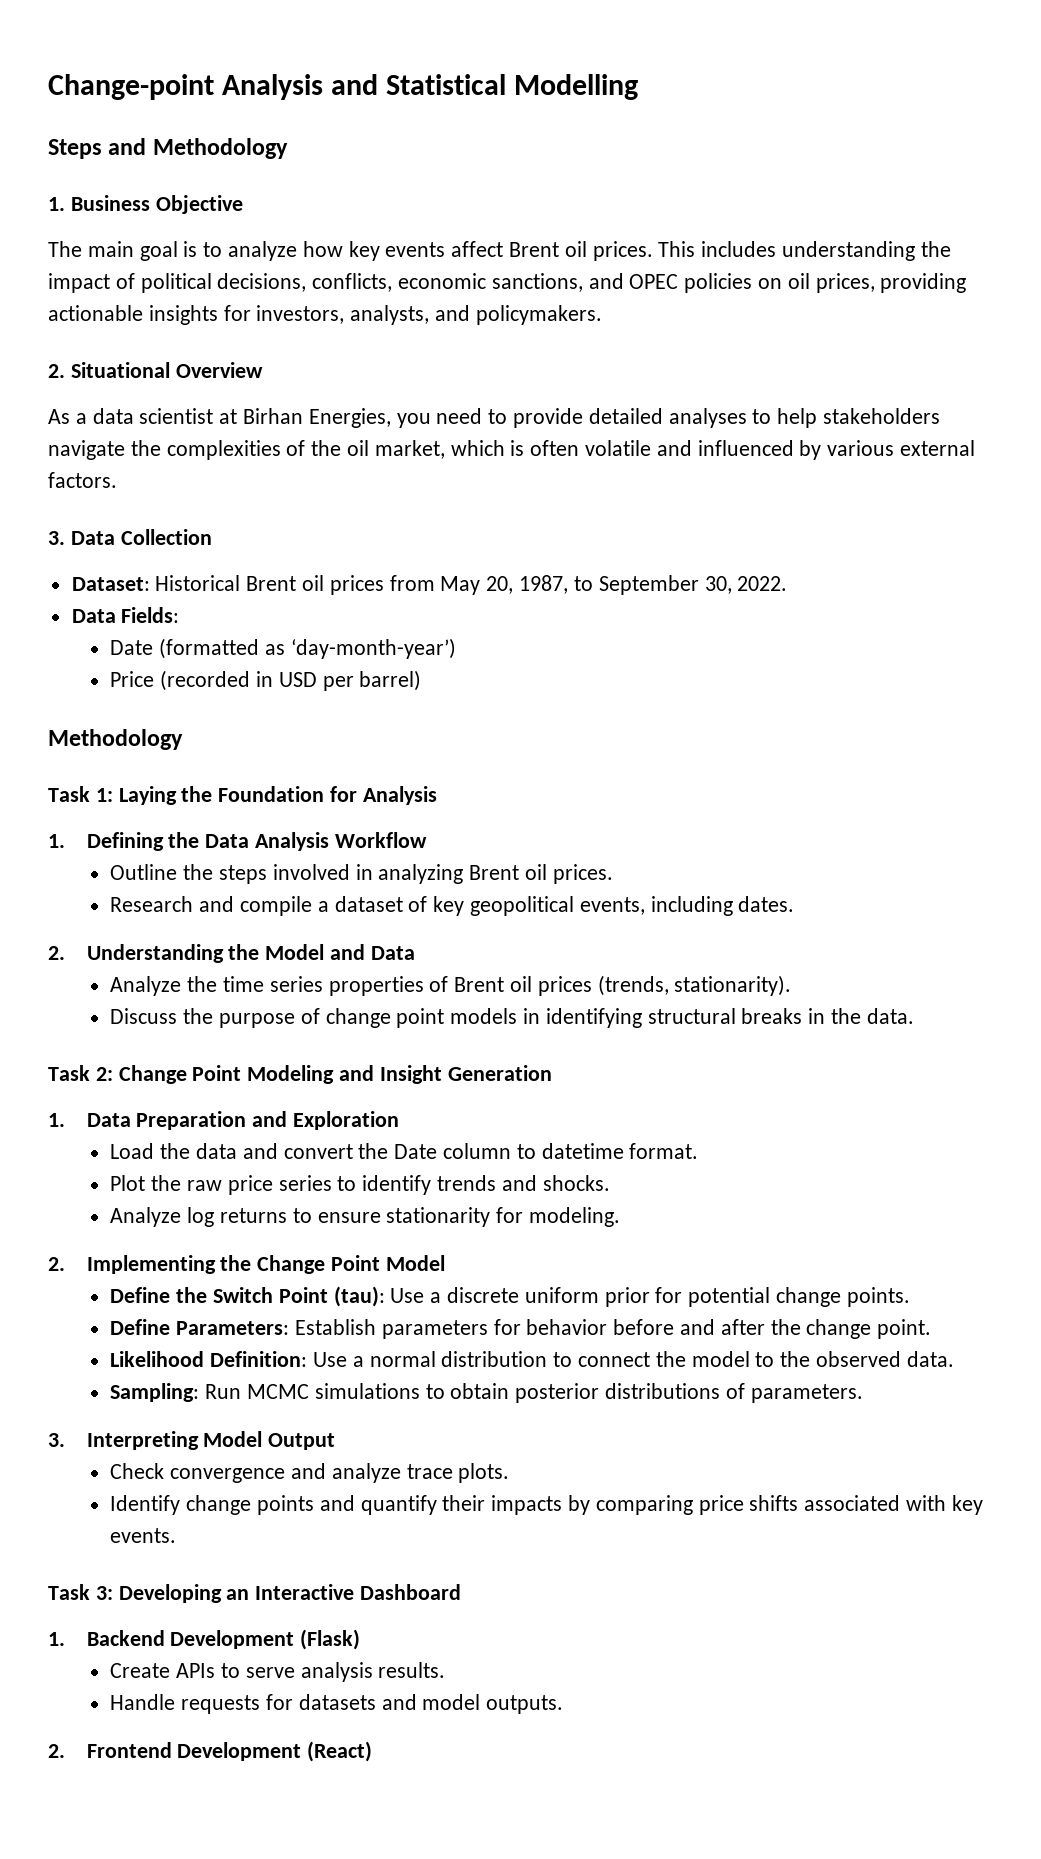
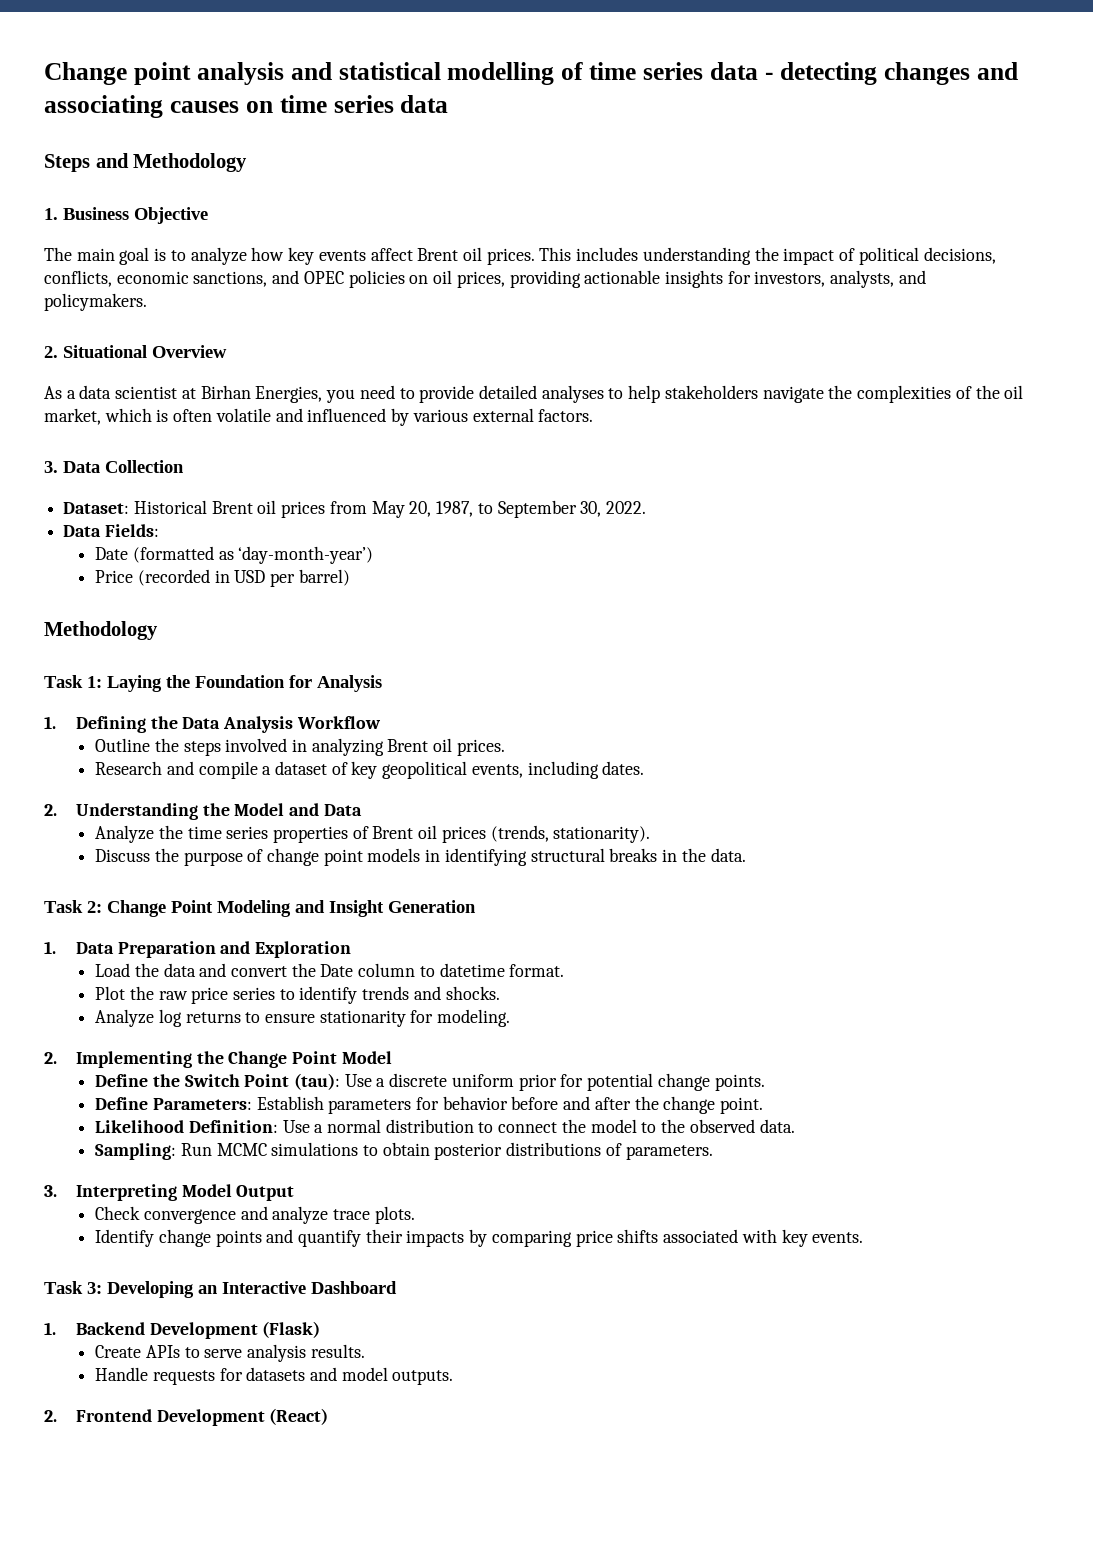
[48,74,639,100] Change-point Analysis and Statistical Modelling -> [44,62,1018,85] [44,95,449,118] Change point analysis and statistical modelling of time series data - detecting changes and associating causes on time series data

